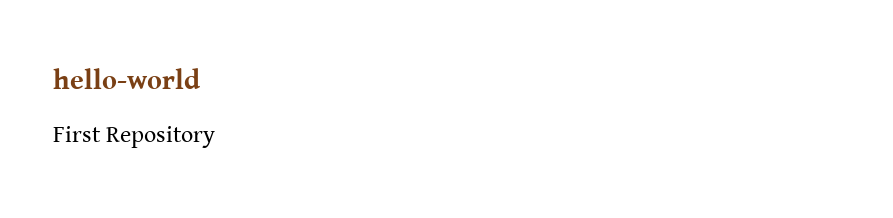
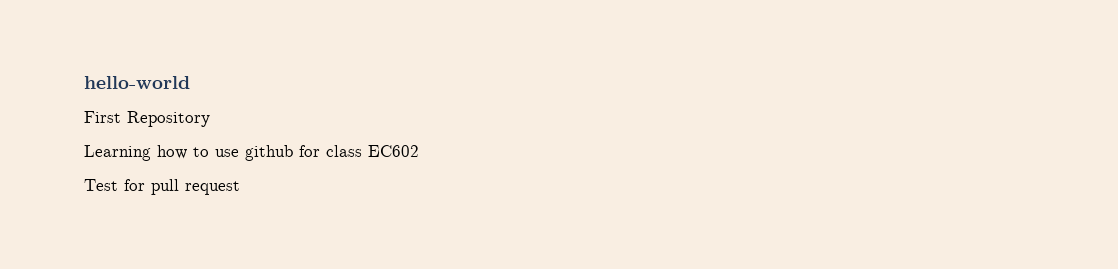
(216, 137) none -> [84,145,419,161] [84,179,240,195] // Learning how to use github for class EC602 // Test for pull request

